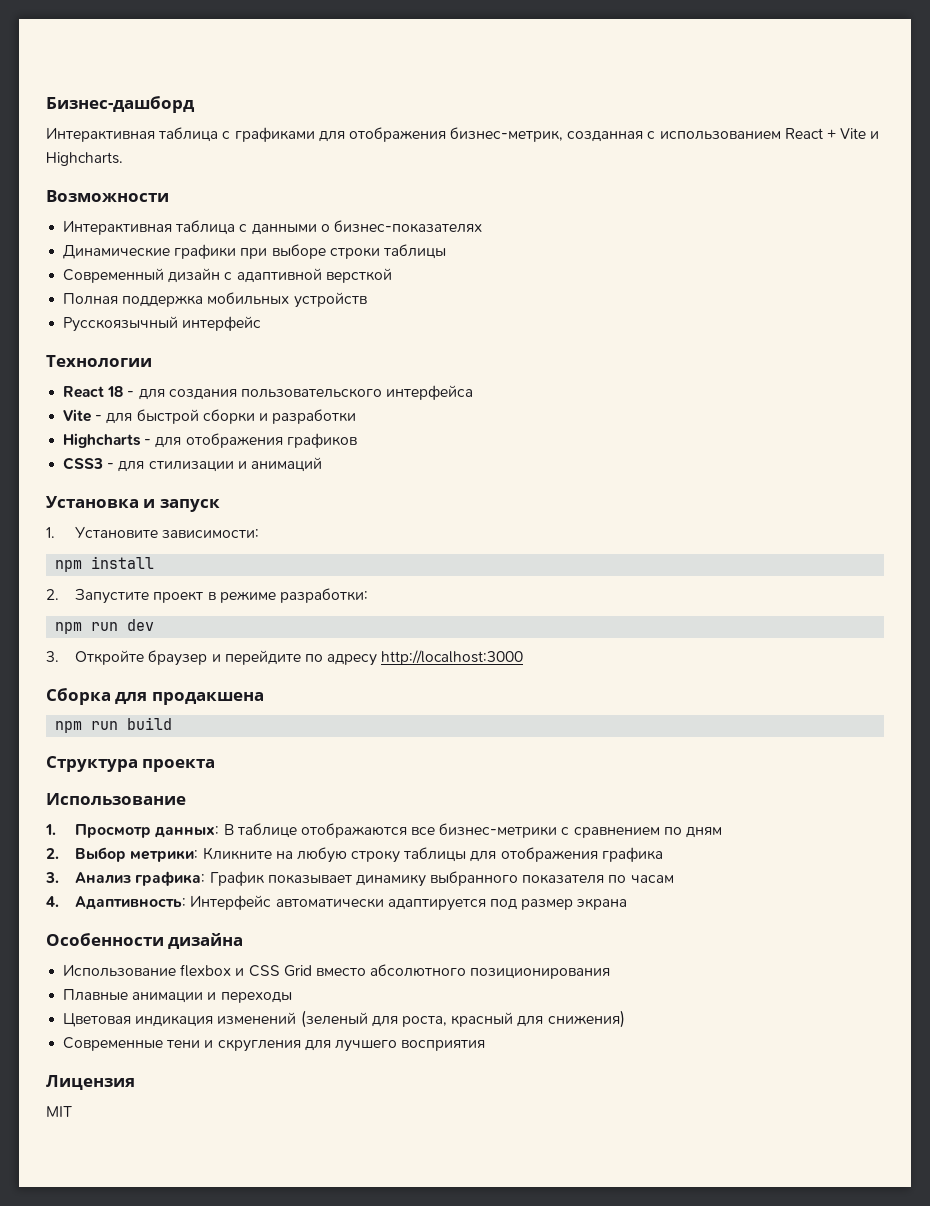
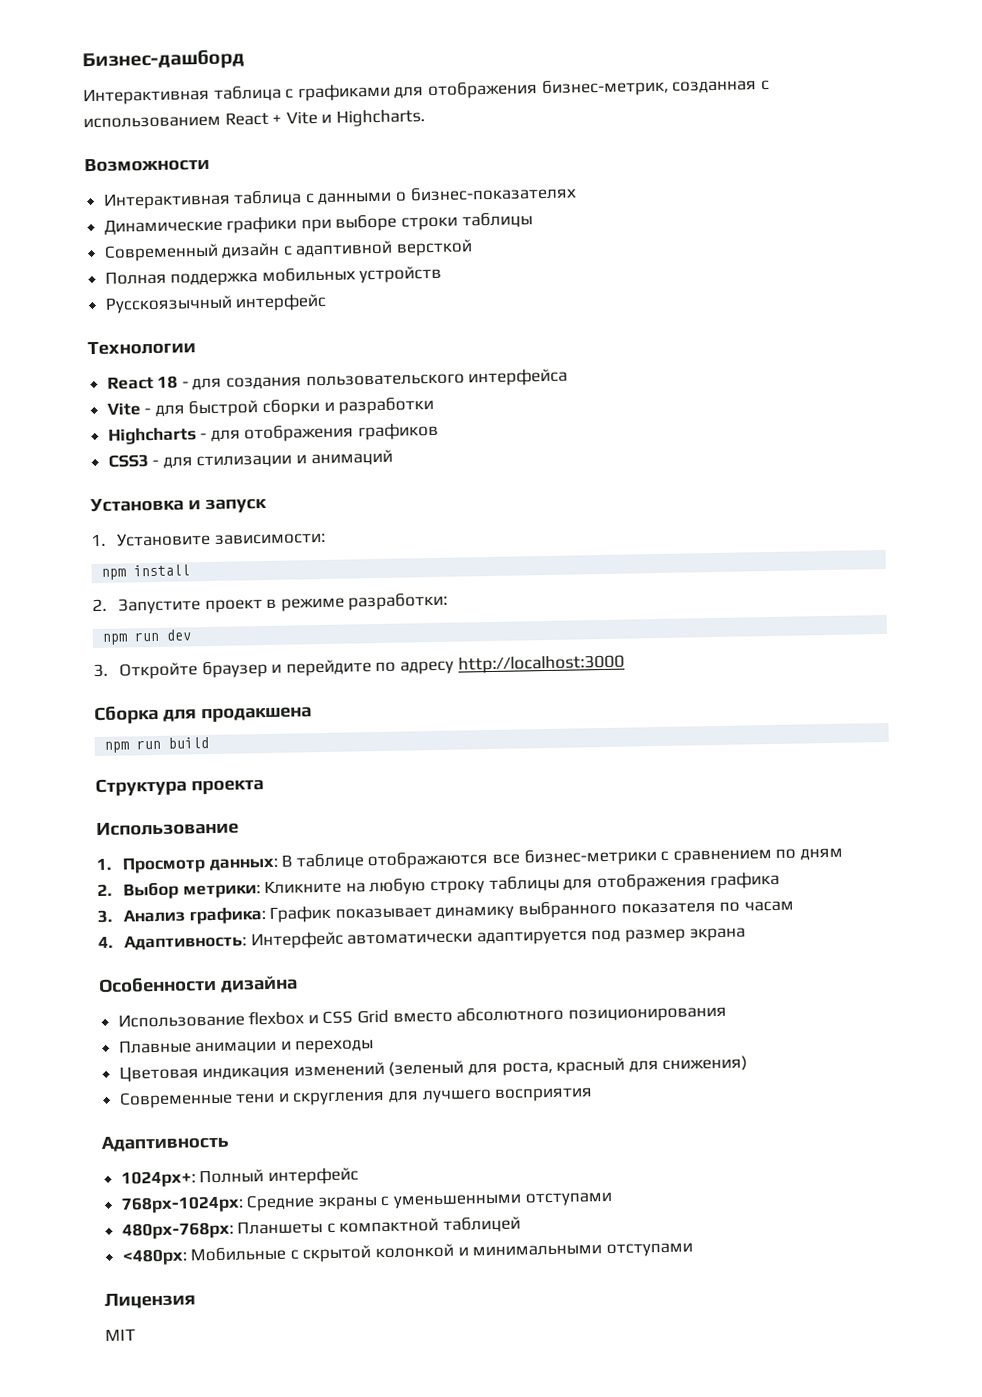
(486, 1045) none -> [101,1134,229,1152] [120,1167,359,1188] [120,1191,613,1214] [121,1216,522,1240] [121,1242,693,1266] // Адаптивность // 1024px+: Полный интерфейс // 768px-1024px: Средние экраны с уменьшенными отступами // 480px-768px: Планшеты с компактной таблицей // <480px: Мобильные с скрытой колонкой и минимальными отступами

